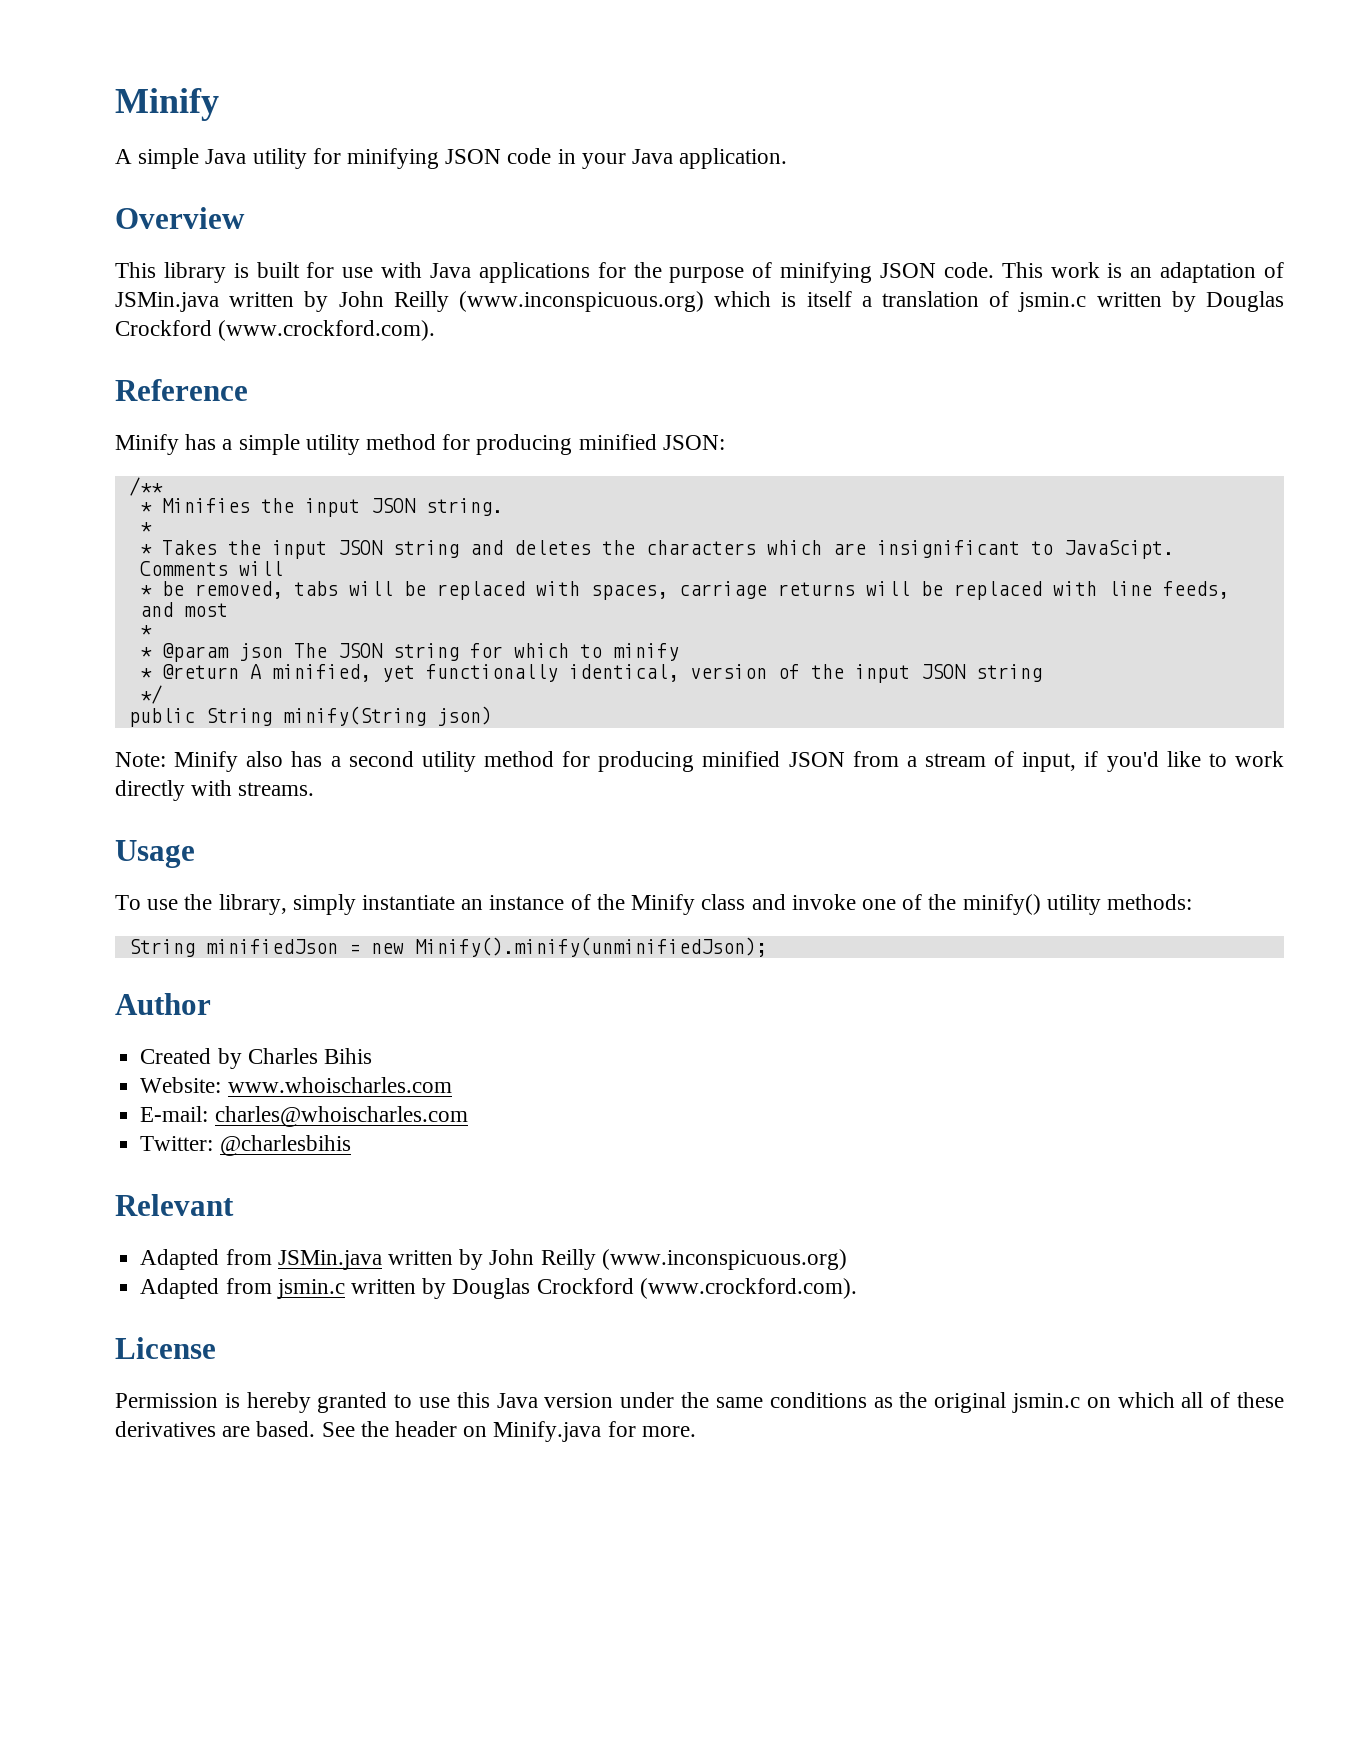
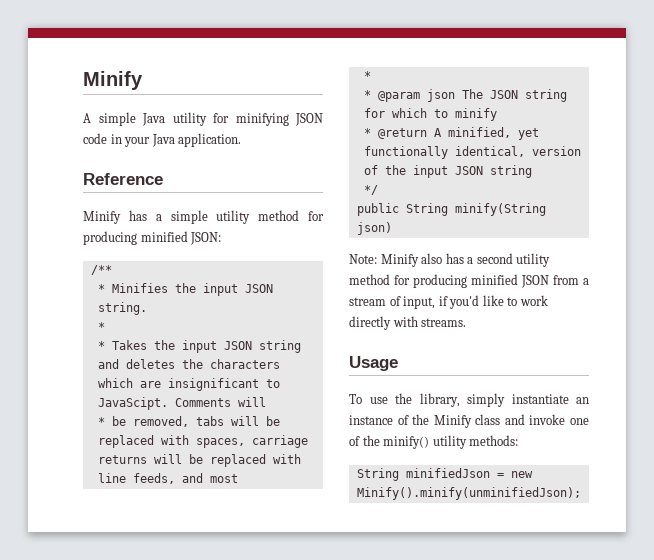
[115,207,245,229] [115,262,1285,283] [115,291,1285,312] [115,320,436,341] // Overview // This library is built for use with Java applications for the purpose of minifying JSON code. This work is an adaptation of JSMin.java written by John Reilly (www.inconspicuous.org) which is itself a translation of jsmin.c written by Douglas Crockford (www.crockford.com). -> (242, 140) none
[115,993,211,1015] [140,1048,372,1069] [140,1077,452,1093] [140,1106,468,1127] [140,1135,351,1156] [115,1194,234,1216] [140,1249,847,1270] [140,1278,857,1299] [115,1337,216,1359] [115,1392,1285,1413] [115,1421,696,1442] // Author // Created by Charles Bihis // Website: www.whoischarles.com // E-mail: charles@whoischarles.com // Twitter: @charlesbihis // Relevant // Adapted from JSMin.java written by John Reilly (www.inconspicuous.org) // Adapted from jsmin.c written by Douglas Crockford (www.crockford.com). // License // Permission is hereby granted to use this Java version under the same conditions as the original jsmin.c on which all of these derivatives are based. See the header on Minify.java for more. -> (581, 493) none

